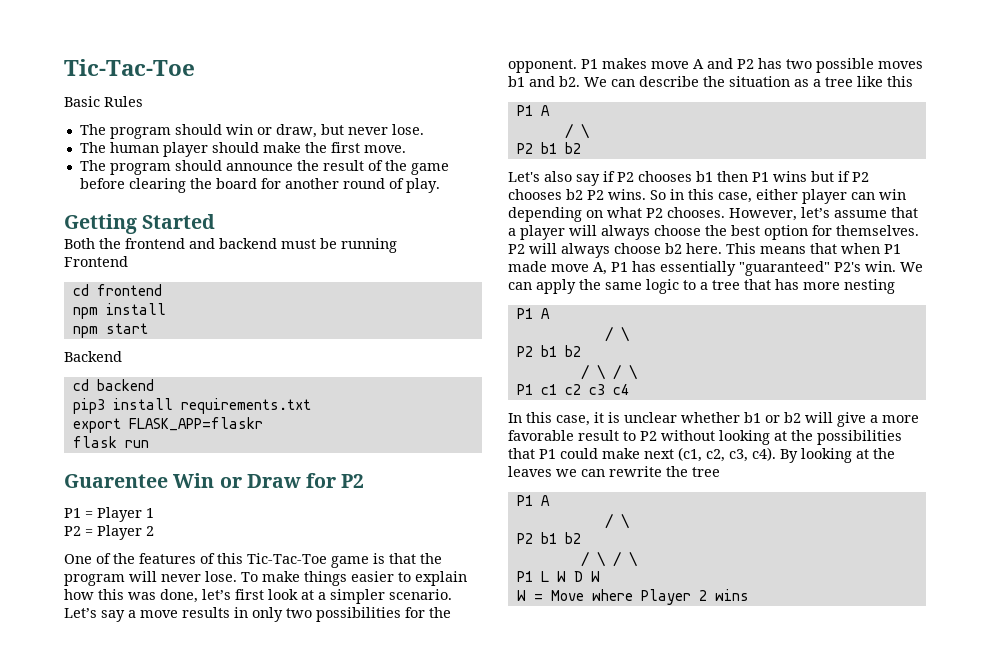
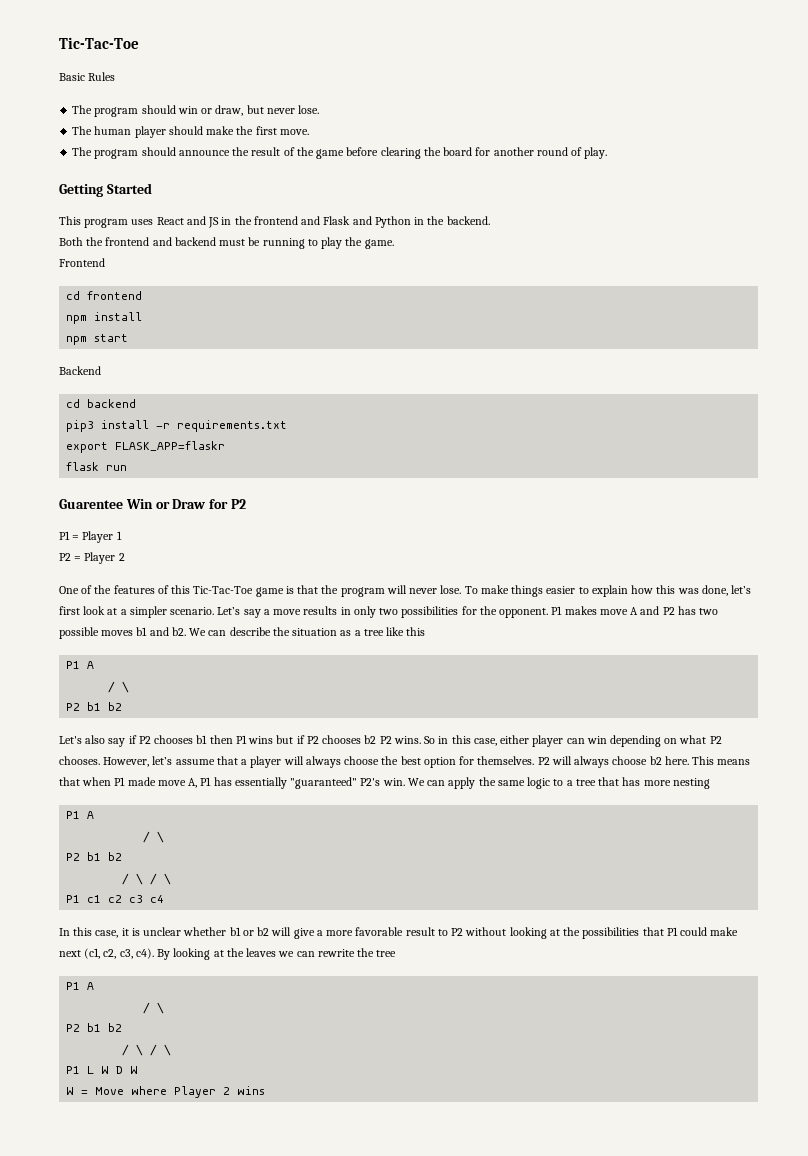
(216, 221) none -> [59,216,490,228] // This program uses React and JS in the frontend and Flask and Python in the backend.
(397, 245) none -> [307,237,394,249] to play the game.
(173, 404) none -> [156,423,171,429] -r

